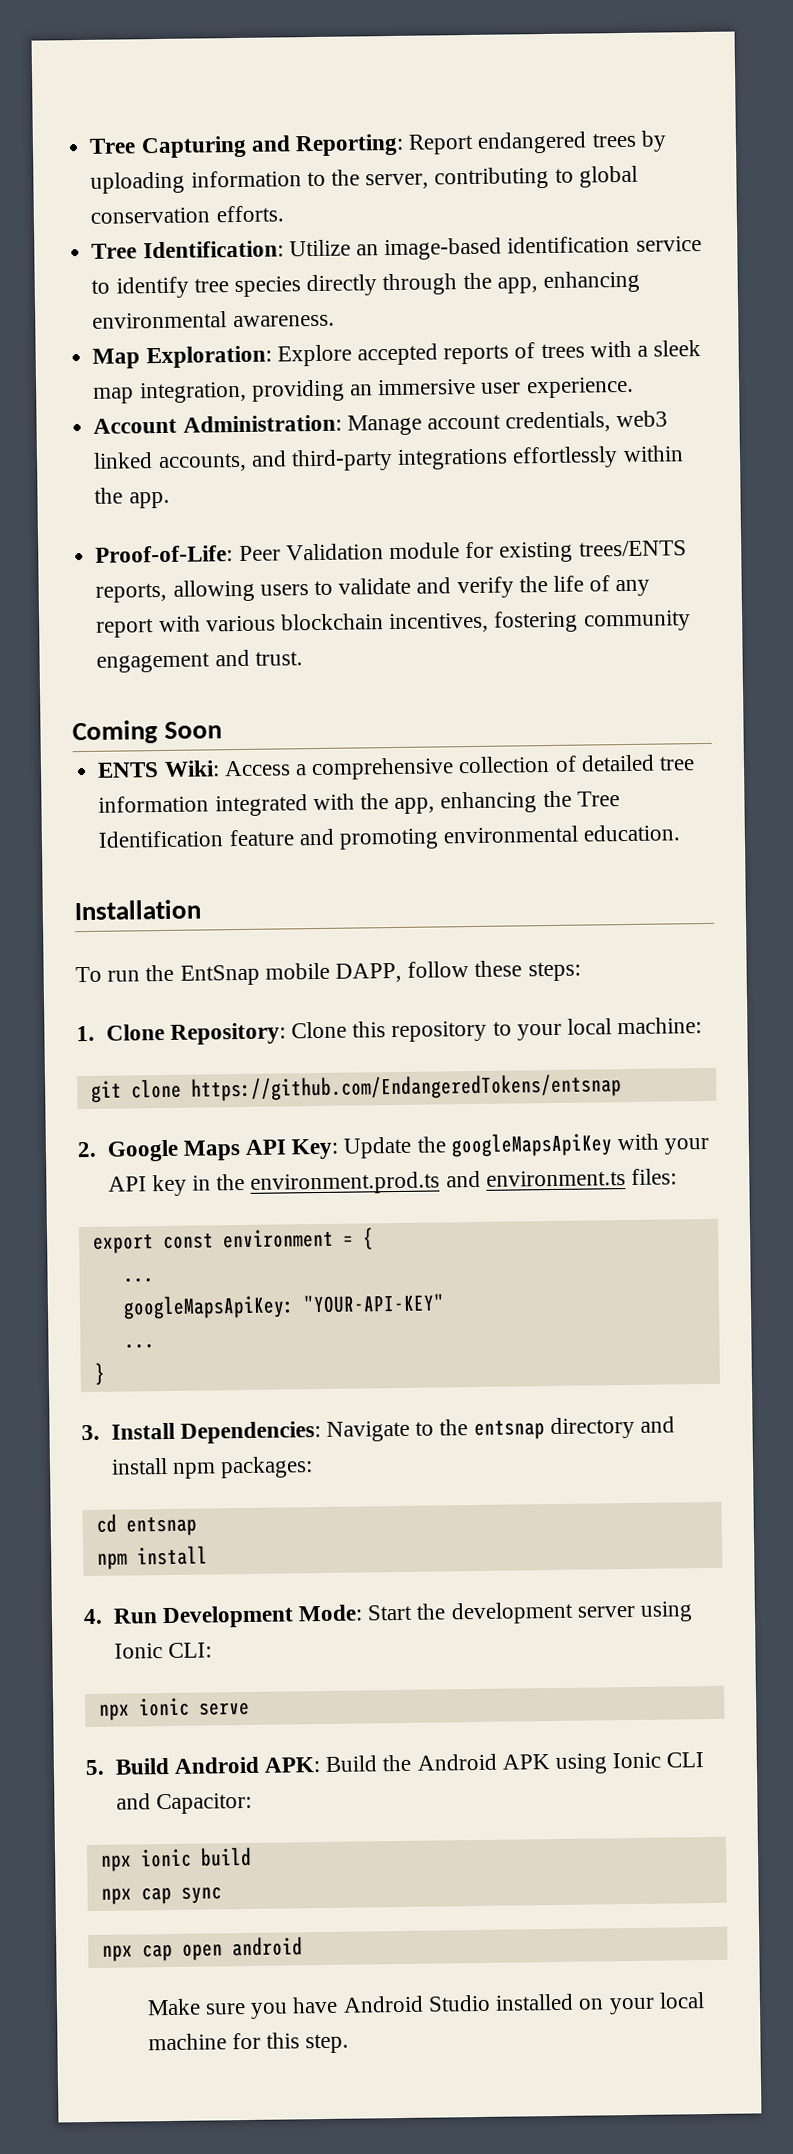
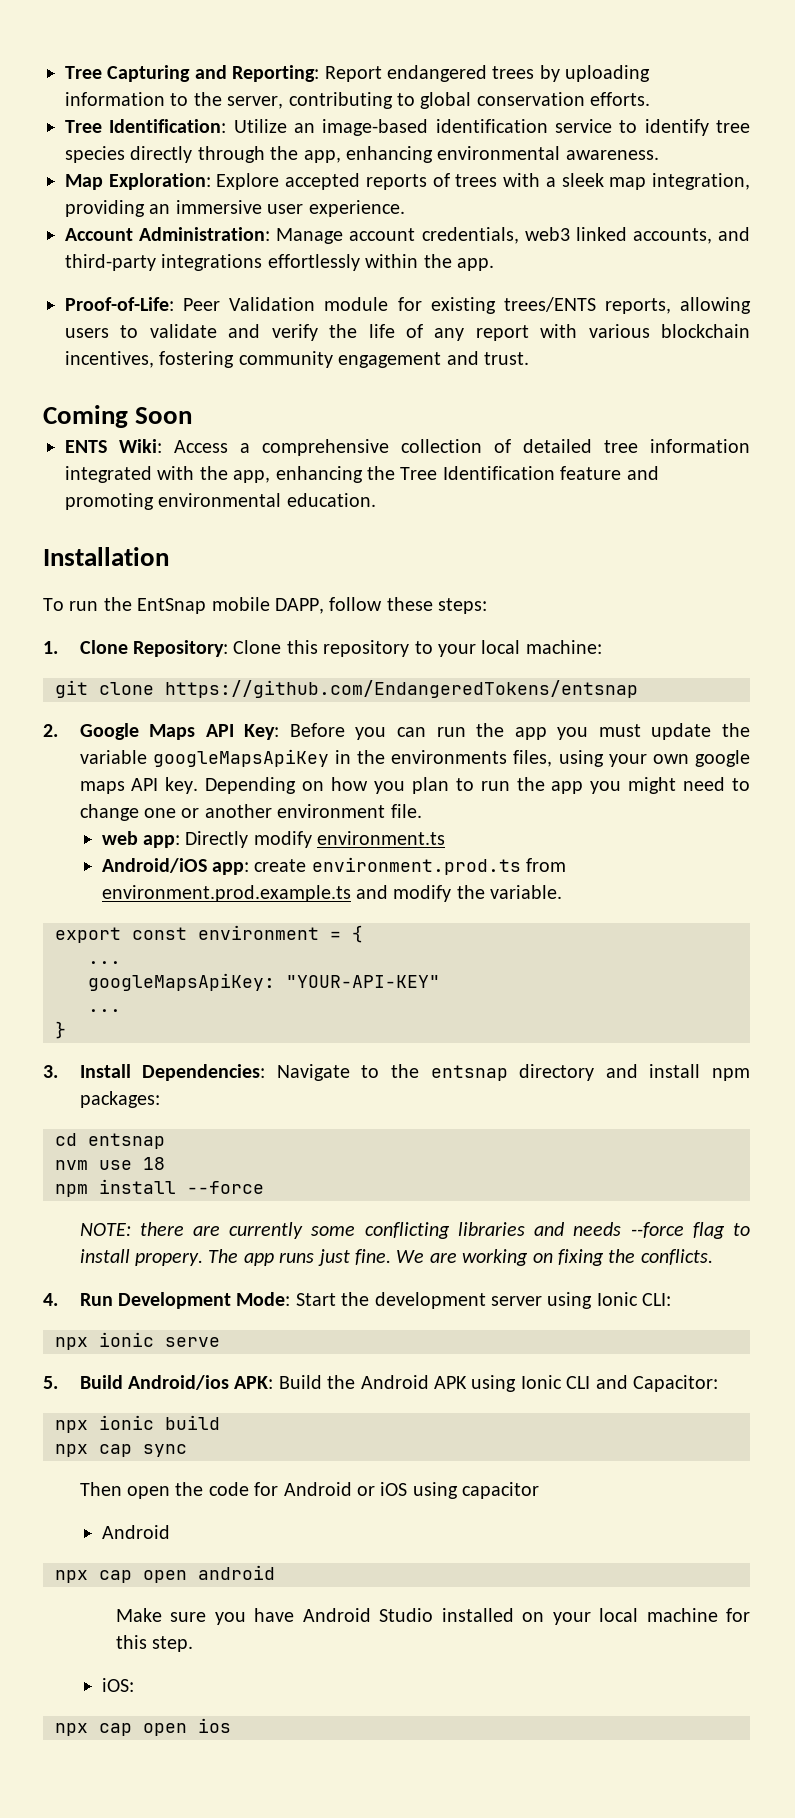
[343,1132,711,1159] [107,1168,677,1197] Update the googleMapsApiKey with your API key in the environment.prod.ts and environment.ts files: -> [289,723,750,740] [79,749,750,767] [79,777,750,794] [79,804,422,821] [101,831,446,848] [101,857,567,875] [101,885,563,902] Before you can run the app you must update the variable googleMapsApiKey in the environments files, using your own google maps API key. Depending on how you plan to run the app you might need to change one or another environment file. // web app: Directly modify environment.ts // Android/iOS app: create environment.prod.ts from environment.prod.example.ts and modify the variable.
(197, 1526) none -> [55,1157,165,1170] // nvm use 18
(208, 1555) none -> [187,1181,264,1194] [79,1222,751,1239] [79,1249,713,1266] --force // NOTE: there are currently some conflicting libraries and needs --force flag to install propery. The app runs just fine. We are working on fixing the conflicts.
[173,1756,259,1774] Android -> [127,1375,229,1390] Android/ios
(222, 1895) none -> [79,1482,540,1499] [101,1525,170,1539] // Then open the code for Android or iOS using capacitor // Android
(350, 2043) none -> [101,1678,134,1692] [55,1718,231,1736] // iOS: // npx cap open ios

